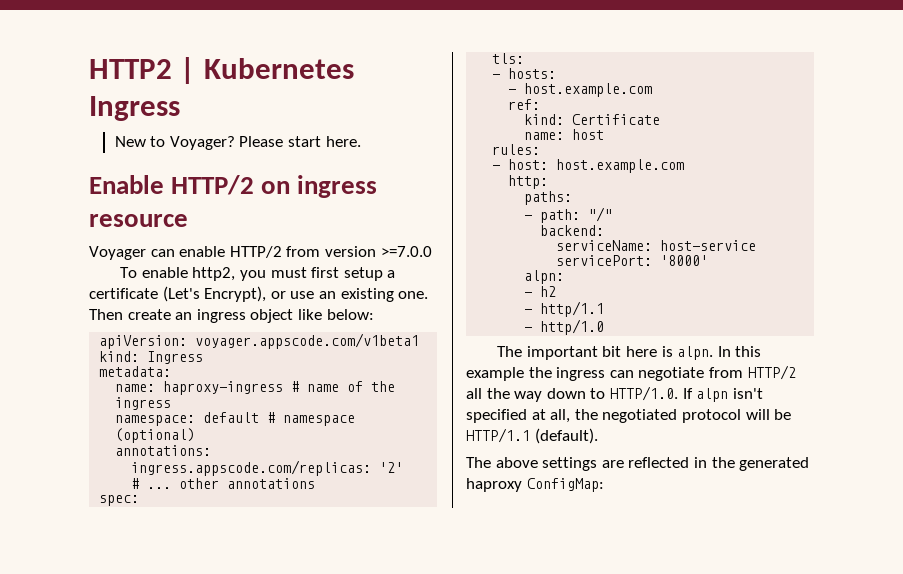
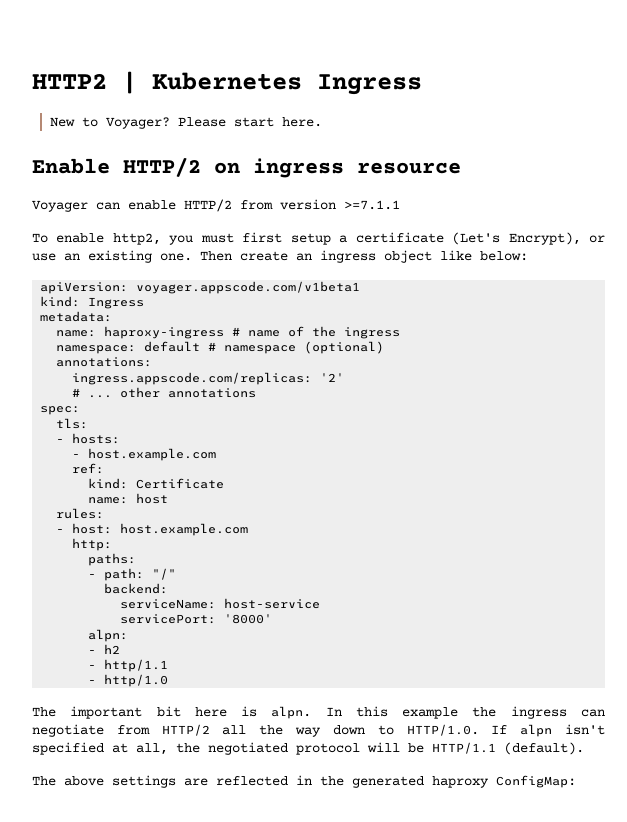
[380,246,432,257] >=7.0.0 -> [344,200,400,210] >=7.1.1

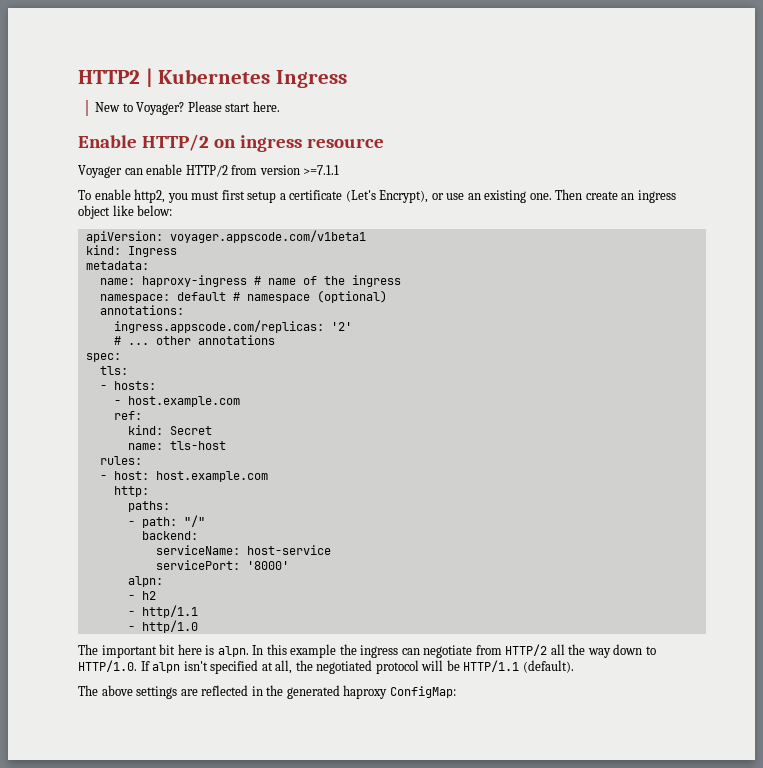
[136,478,225,489] [88,493,169,504] Certificate // name: host -> [169,426,212,435] [127,441,226,450] Secret // name: tls-host

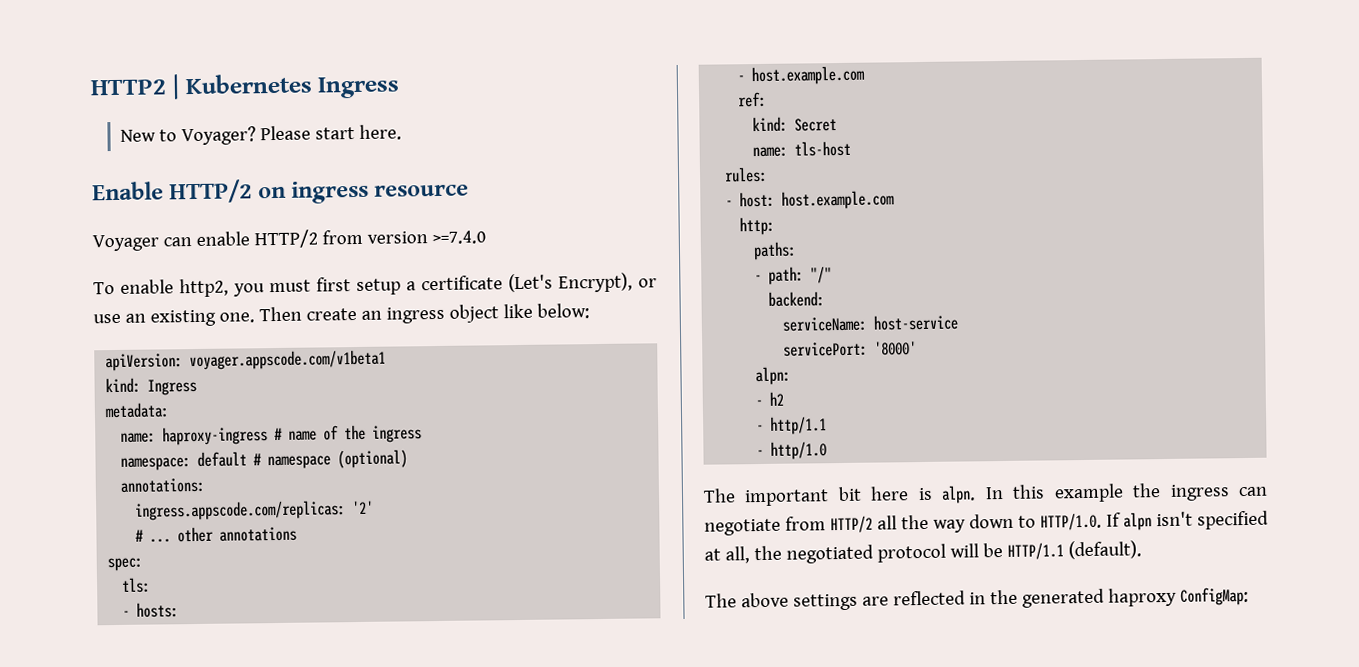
[303,165,340,175] >=7.1.1 -> [431,230,486,245] >=7.4.0

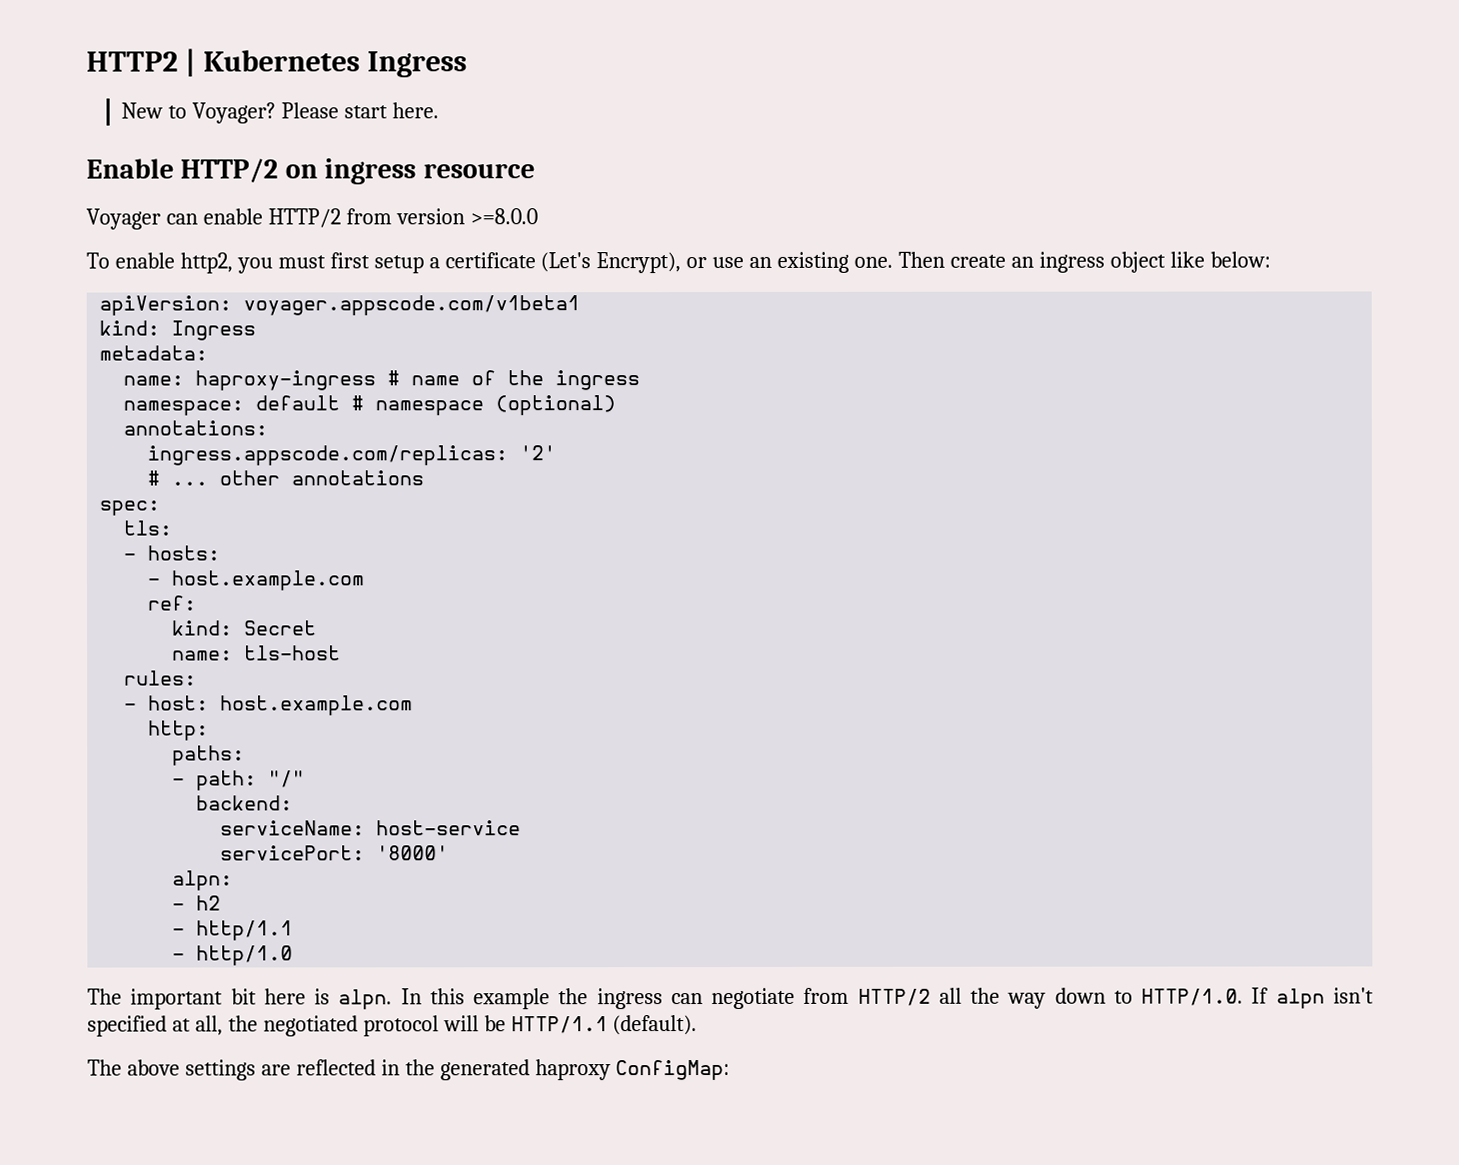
[431,230,486,245] >=7.4.0 -> [469,208,538,225] >=8.0.0

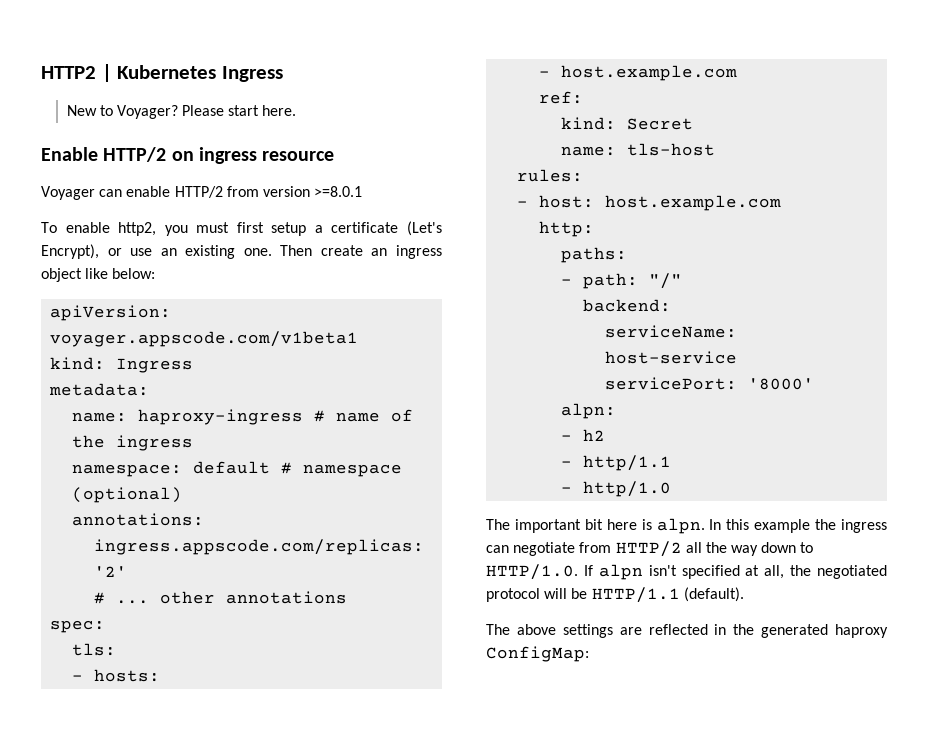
[469,208,538,225] >=8.0.0 -> [314,186,363,197] >=8.0.1

